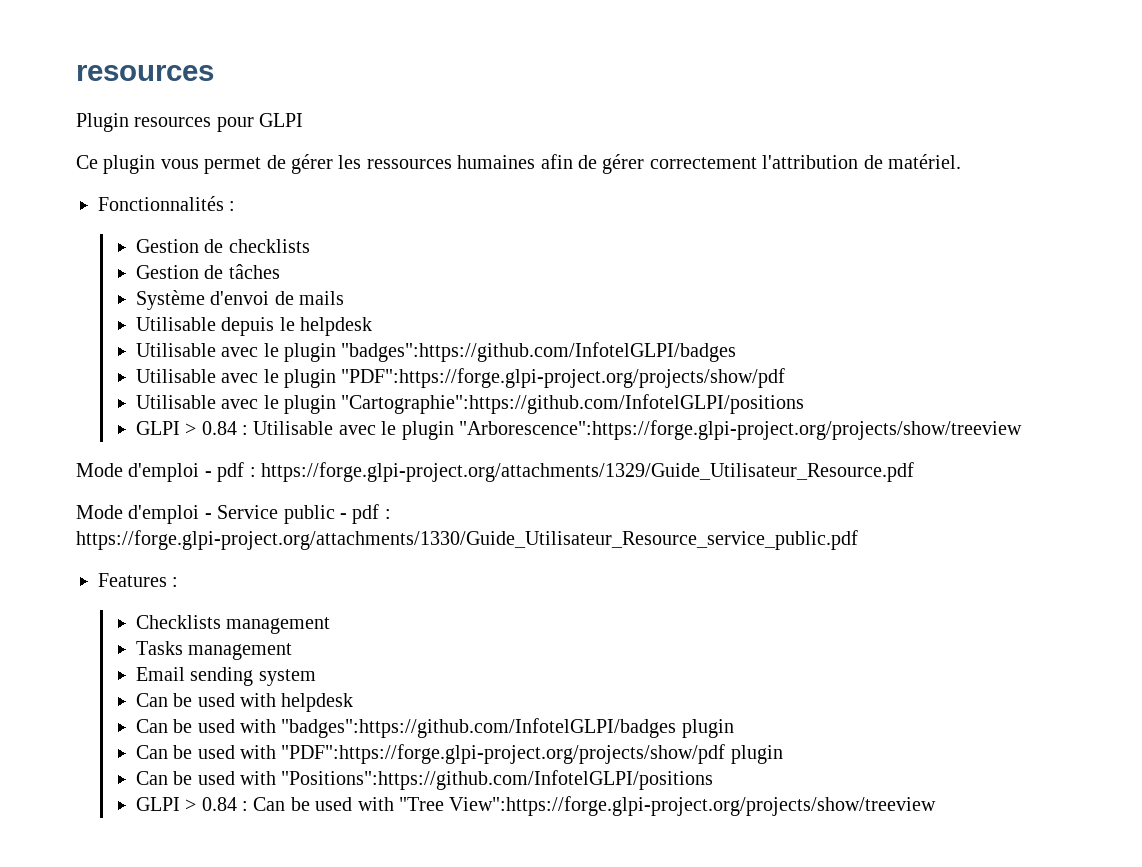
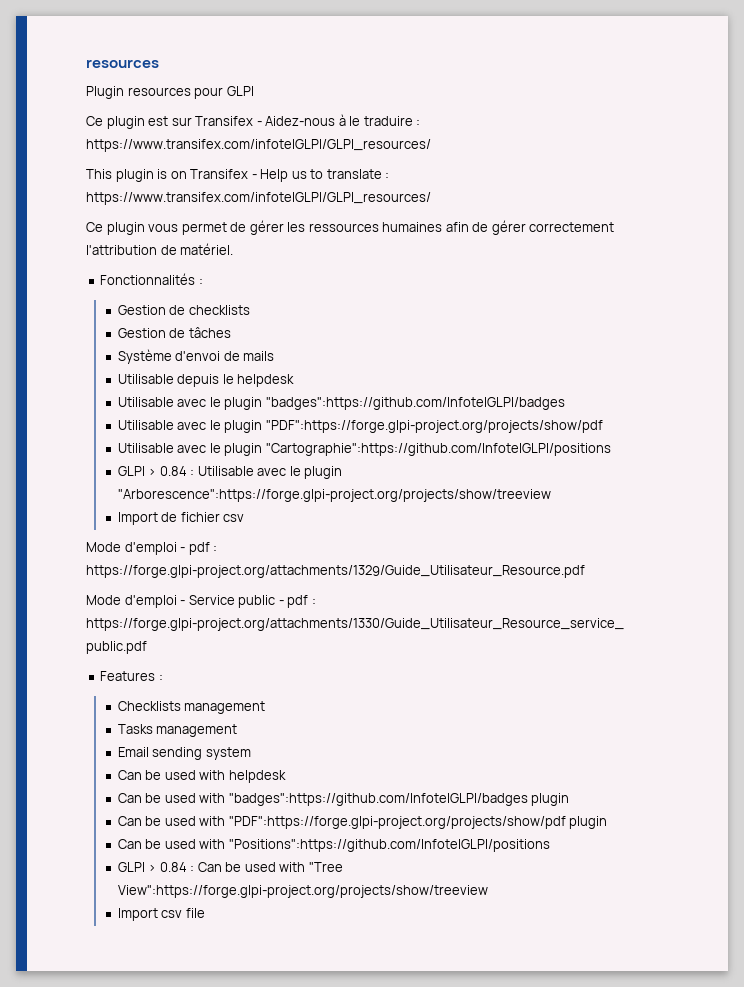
(304, 120) none -> [86,114,421,129] [86,139,431,152] [86,169,390,182] [86,192,431,205] // Ce plugin est sur Transifex - Aidez-nous à le traduire : https://www.transifex.com/infotelGLPI/GLPI_resources/ // This plugin is on Transifex - Help us to translate : https://www.transifex.com/infotelGLPI/GLPI_resources/
(1023, 430) none -> [117,512,245,525] // Import de fichier csv
(937, 806) none -> [117,908,205,921] // Import csv file

